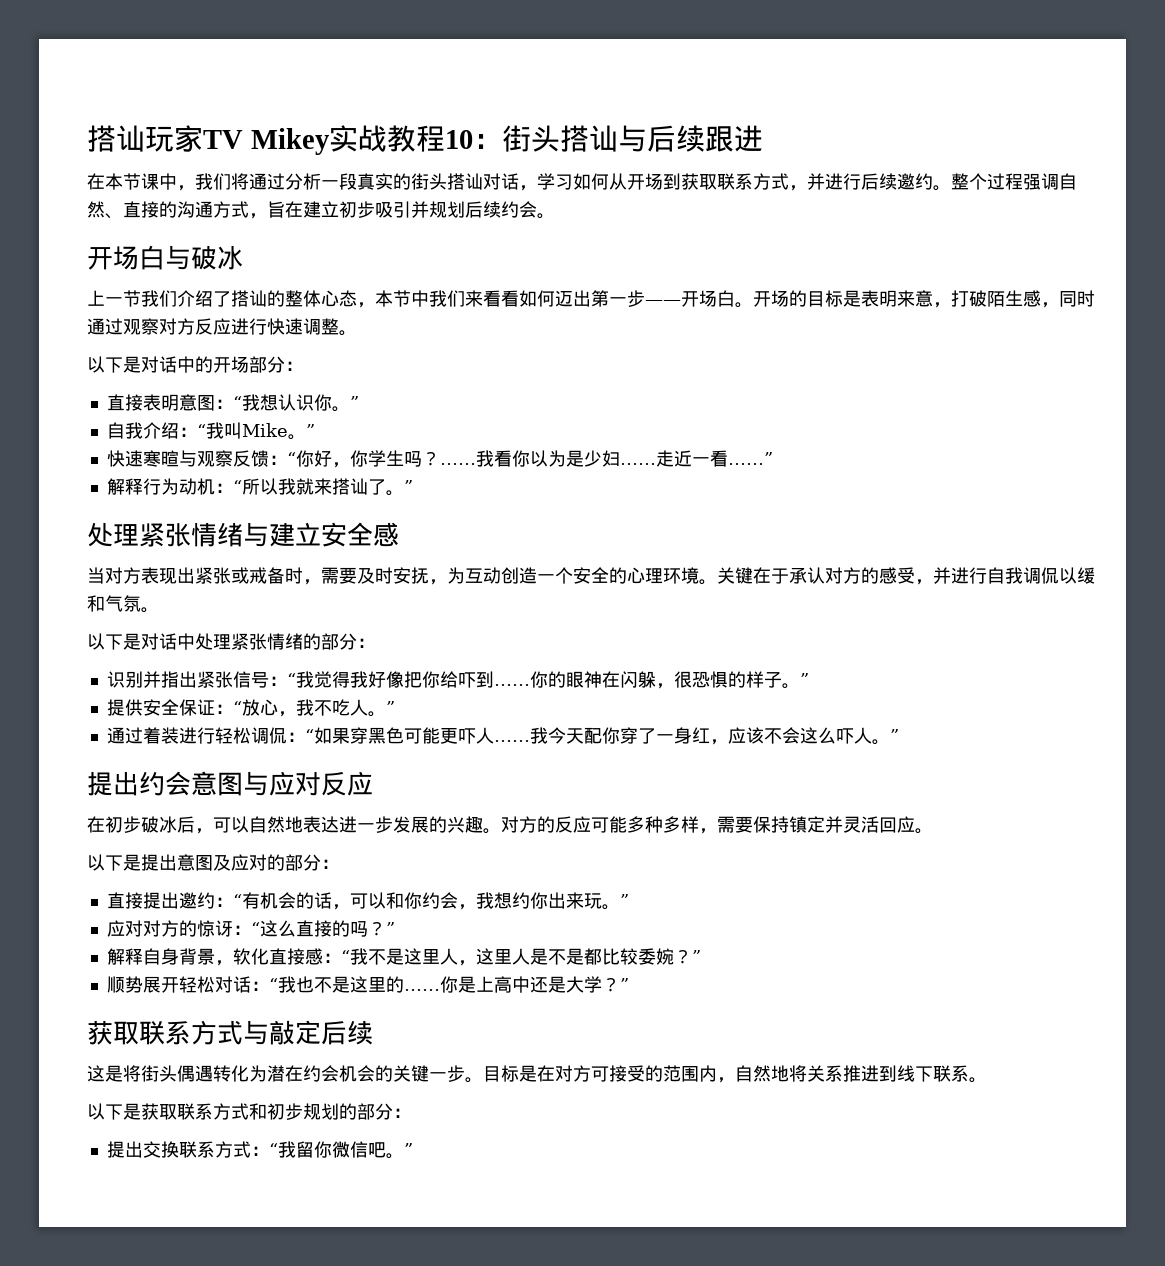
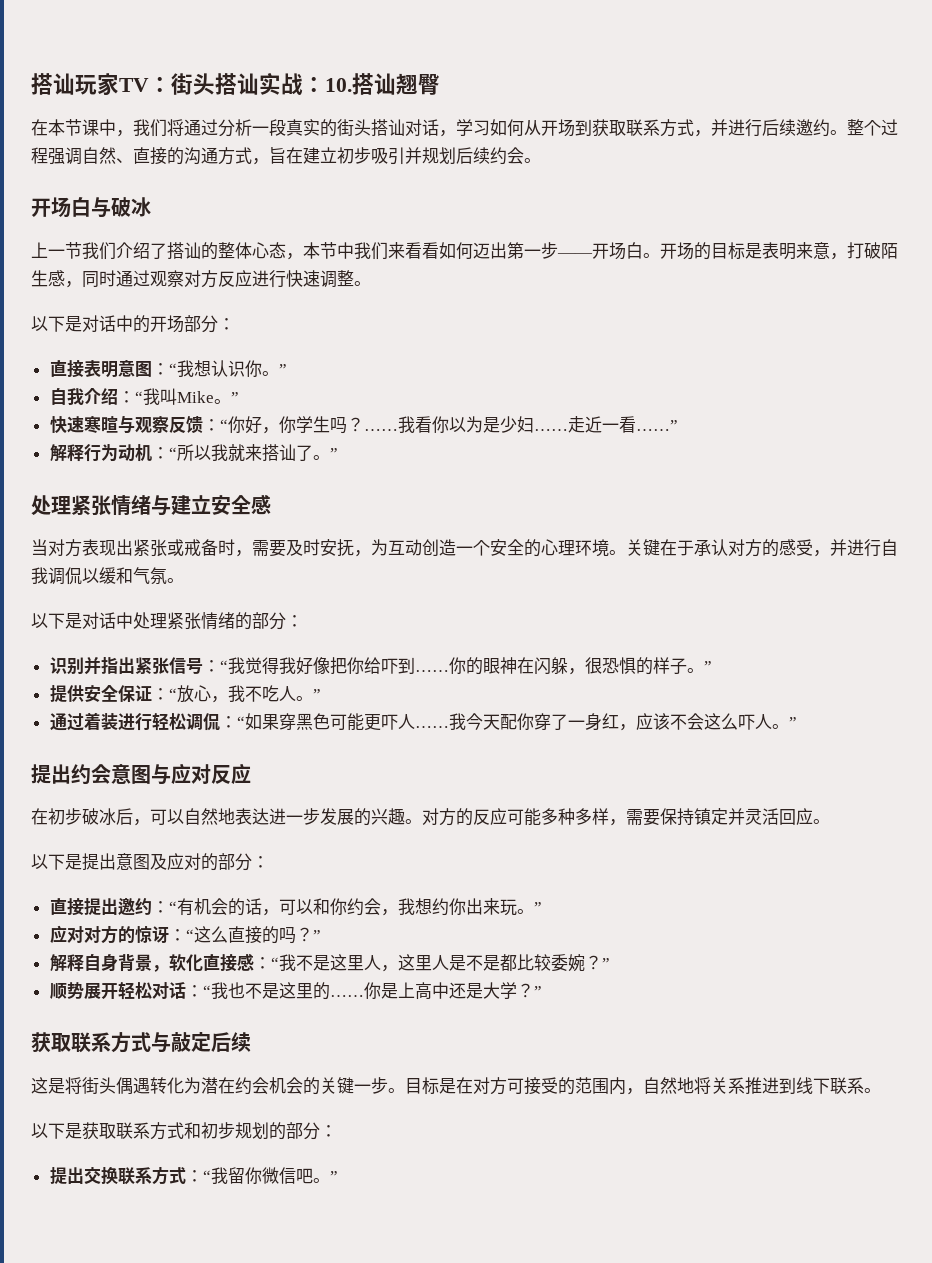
[250,125,763,155] Mikey实战教程10：街头搭讪与后续跟进 -> [149,72,440,96] ：街头搭讪实战：10.搭讪翘臀

